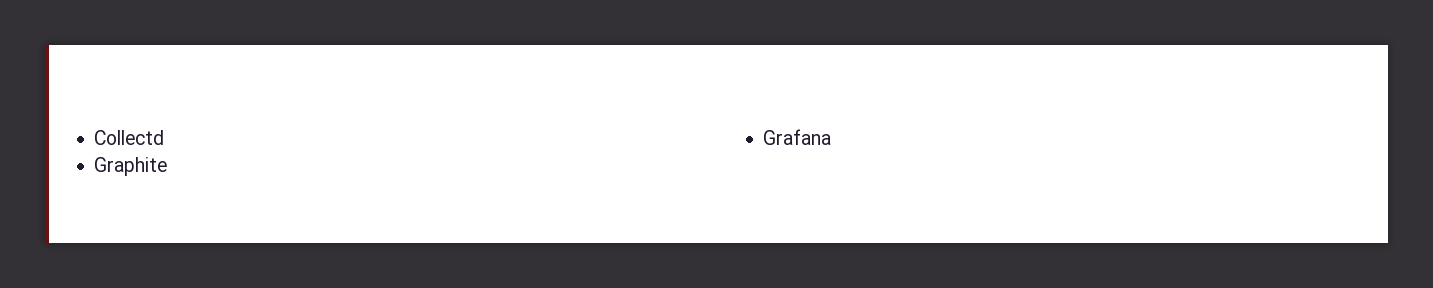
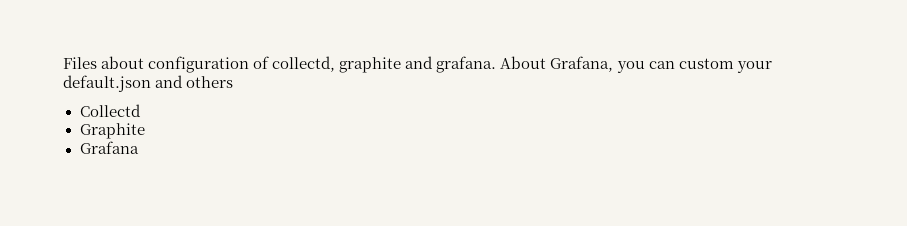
(94, 137) none -> [63,56,772,73] [63,75,234,92] Files about configuration of collectd, graphite and grafana. About Grafana, you can custom your default.json and others //

